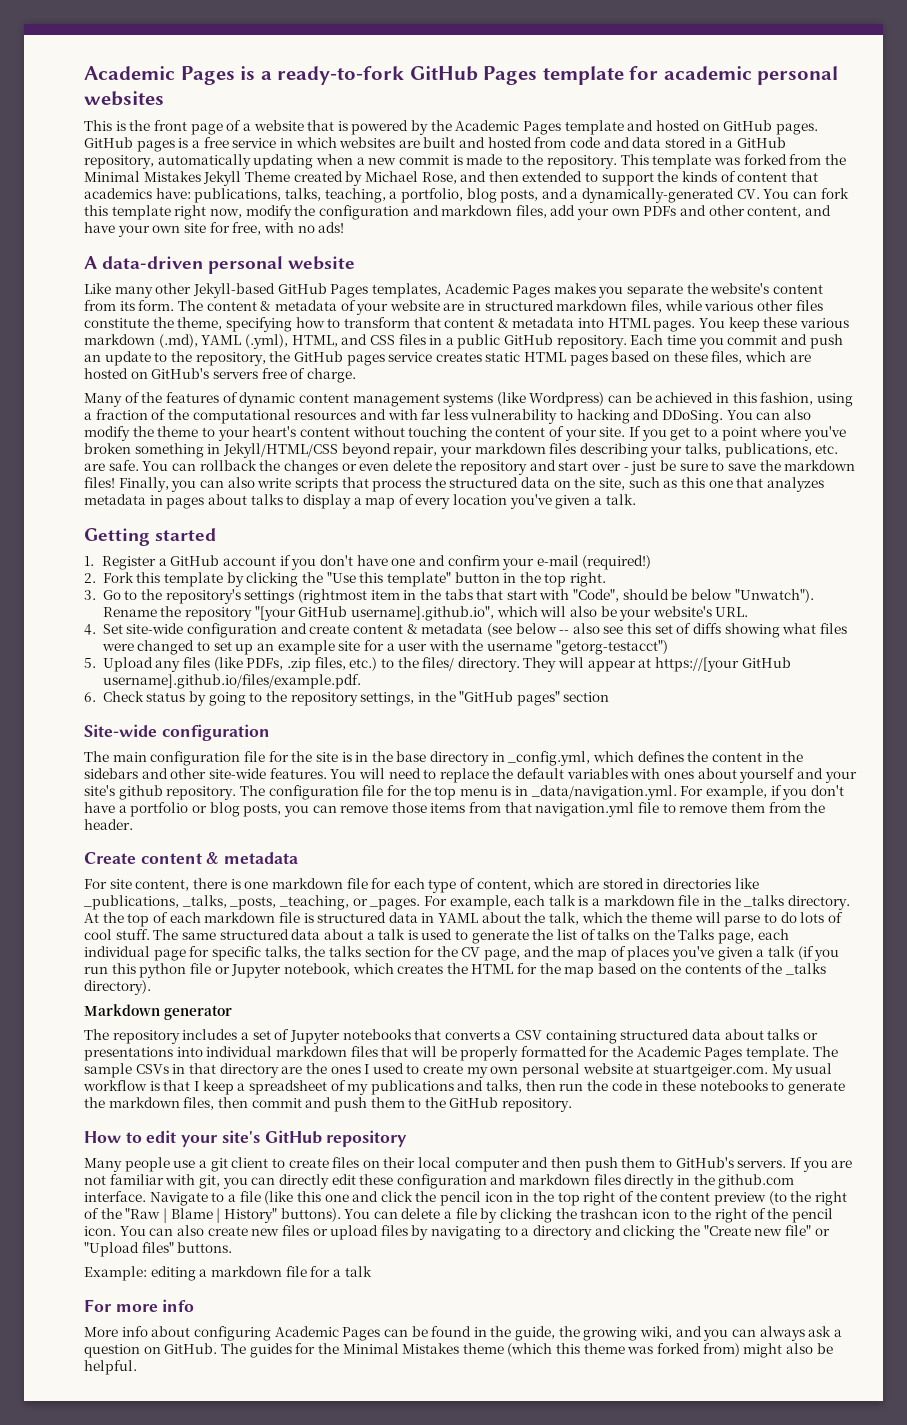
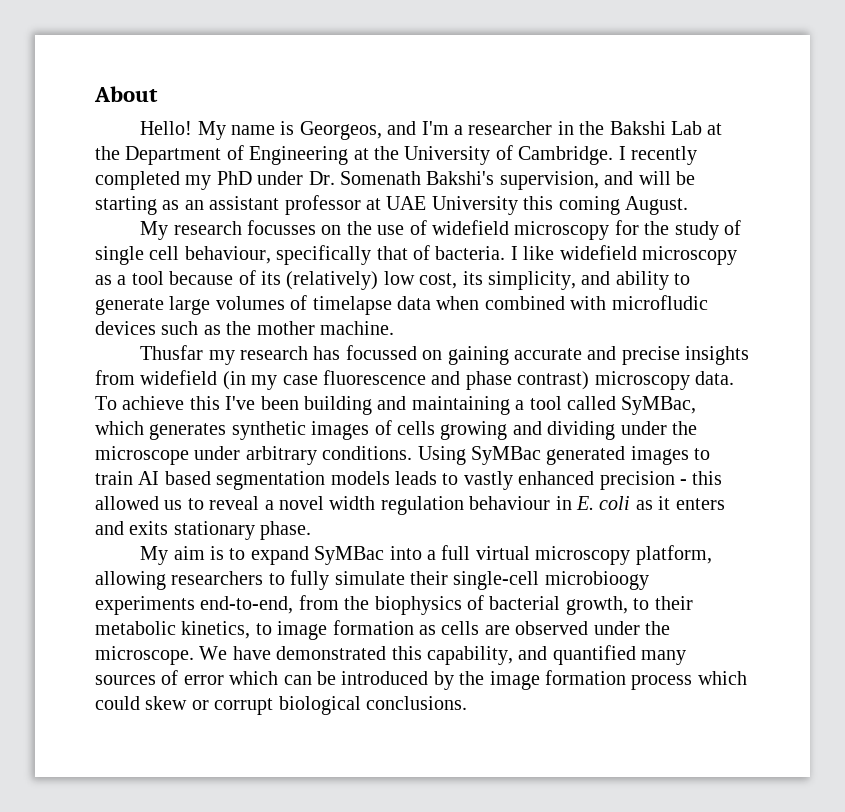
[84,66,839,85] [84,91,164,106] [84,120,818,135] [84,137,786,152] [84,154,846,169] [84,171,818,186] [84,188,849,203] [84,205,831,220] [84,222,345,237] [84,256,356,274] [84,283,824,298] [84,300,823,315] [84,317,849,332] [84,334,843,349] [84,351,811,366] [84,368,356,383] [84,392,853,407] [84,409,811,424] [84,426,846,441] [84,443,839,458] [84,460,856,475] [84,477,824,492] [84,494,636,509] [84,528,217,546] [84,555,652,570] [84,572,607,587] [84,589,814,604] [102,606,749,621] [84,623,848,638] [101,640,668,655] [84,657,791,672] [102,674,361,689] [84,691,610,706] [84,724,270,741] [84,751,804,766] [84,768,857,783] [84,785,844,800] [84,802,826,817] [84,819,133,830] [84,852,299,864] [84,878,759,893] [83,895,850,910] [84,912,843,927] [84,929,789,944] [84,946,840,961] [84,963,826,978] [84,980,151,995] [84,1004,232,1020] [84,1029,818,1044] [84,1046,838,1061] [84,1063,833,1078] [83,1080,845,1095] [84,1097,573,1112] [84,1130,408,1147] [84,1157,853,1172] [84,1174,795,1189] [84,1191,847,1206] [84,1208,833,1223] [84,1225,830,1240] [84,1242,233,1257] [84,1266,372,1281] [84,1299,195,1312] [84,1326,842,1341] [84,1343,833,1358] [84,1360,137,1375] Academic Pages is a ready-to-fork GitHub Pages template for academic personal websites // This is the front page of a website that is powered by the Academic Pages template and hosted on GitHub pages. GitHub pages is a free service in which websites are built and hosted from code and data stored in a GitHub repository, automatically updating when a new commit is made to the repository. This template was forked from the Minimal Mistakes Jekyll Theme created by Michael Rose, and then extended to support the kinds of content that academics have: publications, talks, teaching, a portfolio, blog posts, and a dynamically-generated CV. You can fork this template right now, modify the configuration and markdown files, add your own PDFs and other content, and have your own site for free, with no ads! // A data-driven personal website // Like many other Jekyll-based GitHub Pages templates, Academic Pages makes you separate the website's content from its form. The content & metadata of your website are in structured markdown files, while various other files constitute the theme, specifying how to transform that content & metadata into HTML pages. You keep these various markdown (.md), YAML (.yml), HTML, and CSS files in a public GitHub repository. Each time you commit and push an update to the repository, the GitHub pages service creates static HTML pages based on these files, which are hosted on GitHub's servers free of charge. // Many of the features of dynamic content management systems (like Wordpress) can be achieved in this fashion, using a fraction of the computational resources and with far less vulnerability to hacking and DDoSing. You can also modify the theme to your heart's content without touching the content of your site. If you get to a point where you've broken something in Jekyll/HTML/CSS beyond repair, your markdown files describing your talks, publications, etc. are safe. You can rollback the changes or even delete the repository and start over - just be sure to save the markdown files! Finally, you can also write scripts that process the structured data on the site, such as this one that analyzes metadata in pages about talks to display a map of every location you've given a talk. // Getting started // 1. Register a GitHub account if you don't have one and confirm your e-mail (required!) // 2. Fork this template by clicking the "Use this template" button in the top right. // 3. Go to the repository's settings (rightmost item in the tabs that start with "Code", should be below "Unwatch"). Rename the repository "[your GitHub username].github.io", which will also be your website's URL. // 4. Set site-wide configuration and create content & metadata (see below -- also see this set of diffs showing what files were changed to set up an example site for a user with the username "getorg-testacct") // 5. Upload any files (like PDFs, .zip files, etc.) to the files/ directory. They will appear at https://[your GitHub username].github.io/files/example.pdf. // 6. Check status by going to the repository settings, in the "GitHub pages" section // Site-wide configuration // The main configuration file for the site is in the base directory in _config.yml, which defines the content in the sidebars and other site-wide features. You will need to replace the default variables with ones about yourself and your site's github repository. The configuration file for the top menu is in _data/navigation.yml. For example, if you don't have a portfolio or blog posts, you can remove those items from that navigation.yml file to remove them from the header. // Create content & metadata // For site content, there is one markdown file for each type of content, which are stored in directories like _publications, _talks, _posts, _teaching, or _pages. For example, each talk is a markdown file in the _talks directory. At the top of each markdown file is structured data in YAML about the talk, which the theme will parse to do lots of cool stuff. The same structured data about a talk is used to generate the list of talks on the Talks page, each individual page for specific talks, the talks section for the CV page, and the map of places you've given a talk (if you run this python file or Jupyter notebook, which creates the HTML for the map based on the contents of the _talks directory). // Markdown generator // The repository includes a set of Jupyter notebooks that converts a CSV containing structured data about talks or presentations into individual markdown files that will be properly formatted for the Academic Pages template. The sample CSVs in that directory are the ones I used to create my own personal website at stuartgeiger.com. My usual workflow is that I keep a spreadsheet of my publications and talks, then run the code in these notebooks to generate the markdown files, then commit and push them to the GitHub repository. // How to edit your site's GitHub repository // Many people use a git client to create files on their local computer and then push them to GitHub's servers. If you are not familiar with git, you can directly edit these configuration and markdown files directly in the github.com interface. Navigate to a file (like this one and click the pencil icon in the top right of the content preview (to the right of the "Raw | Blame | History" buttons). You can delete a file by clicking the trashcan icon to the right of the pencil icon. You can also create new files or upload files by navigating to a directory and clicking the "Create new file" or "Upload files" buttons. // Example: editing a markdown file for a talk // For more info // More info about configuring Academic Pages can be found in the guide, the growing wiki, and you can always ask a question on GitHub. The guides for the Minimal Mistakes theme (which this theme was forked from) might also be helpful. -> [94,86,158,102] [140,121,723,140] [95,145,697,165] [95,171,695,190] [95,195,688,215] [140,220,741,240] [95,245,737,265] [95,270,691,290] [95,295,708,315] [95,321,394,335] [140,345,750,365] [95,370,734,390] [95,396,697,415] [95,420,697,440] [95,446,711,465] [95,471,723,490] [95,496,725,515] [95,521,312,540] [140,545,712,565] [95,570,649,590] [95,595,693,615] [95,620,670,640] [95,645,687,665] [95,670,747,690] [95,696,467,715] About // Hello! My name is Georgeos, and I'm a researcher in the Bakshi Lab at the Department of Engineering at the University of Cambridge. I recently completed my PhD under Dr. Somenath Bakshi's supervision, and will be starting as an assistant professor at UAE University this coming August. // My research focusses on the use of widefield microscopy for the study of single cell behaviour, specifically that of bacteria. I like widefield microscopy as a tool because of its (relatively) low cost, its simplicity, and ability to generate large volumes of timelapse data when combined with microfludic devices such as the mother machine. // Thusfar my research has focussed on gaining accurate and precise insights from widefield (in my case fluorescence and phase contrast) microscopy data. To achieve this I've been building and maintaining a tool called SyMBac, which generates synthetic images of cells growing and dividing under the microscope under arbitrary conditions. Using SyMBac generated images to train AI based segmentation models leads to vastly enhanced precision - this allowed us to reveal a novel width regulation behaviour in E. coli as it enters and exits stationary phase. // My aim is to expand SyMBac into a full virtual microscopy platform, allowing researchers to fully simulate their single-cell microbioogy experiments end-to-end, from the biophysics of bacterial growth, to their metabolic kinetics, to image formation as cells are observed under the microscope. We have demonstrated this capability, and quantified many sources of error which can be introduced by the image formation process which could skew or corrupt biological conclusions.

